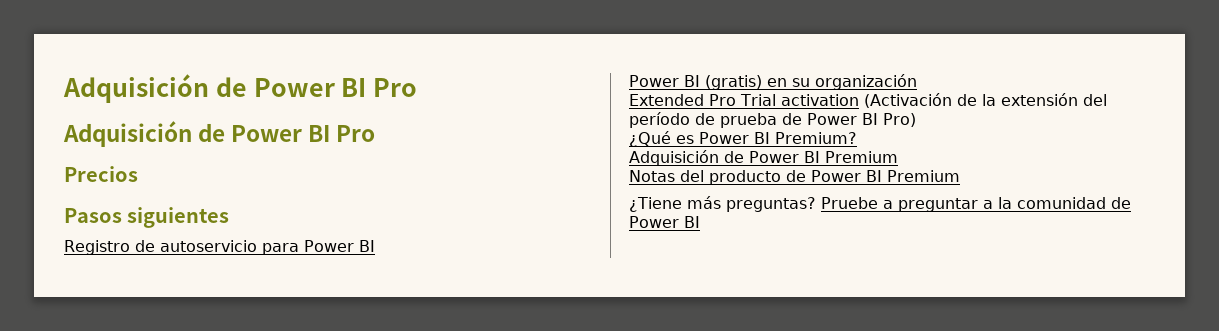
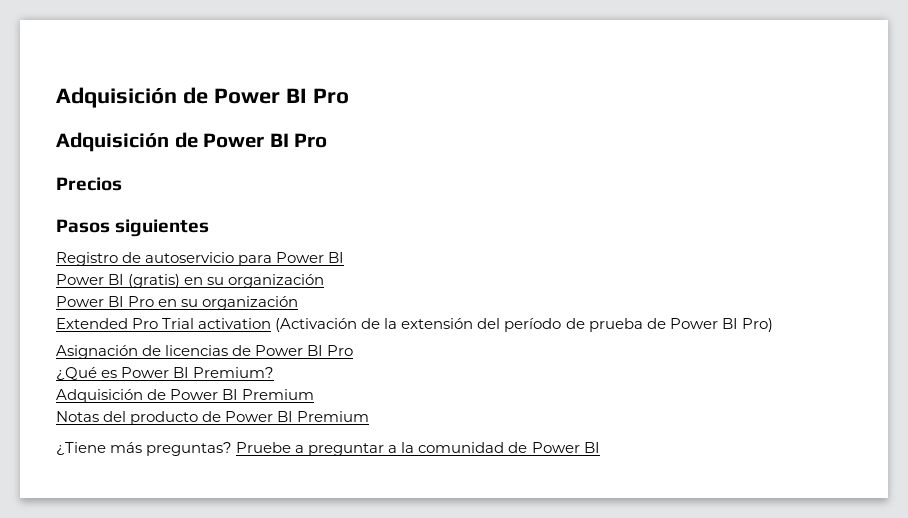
(917, 82) none -> [56,296,299,310] // Power BI Pro en su organización
(916, 120) none -> [56,345,354,359] // Asignación de licencias de Power BI Pro

